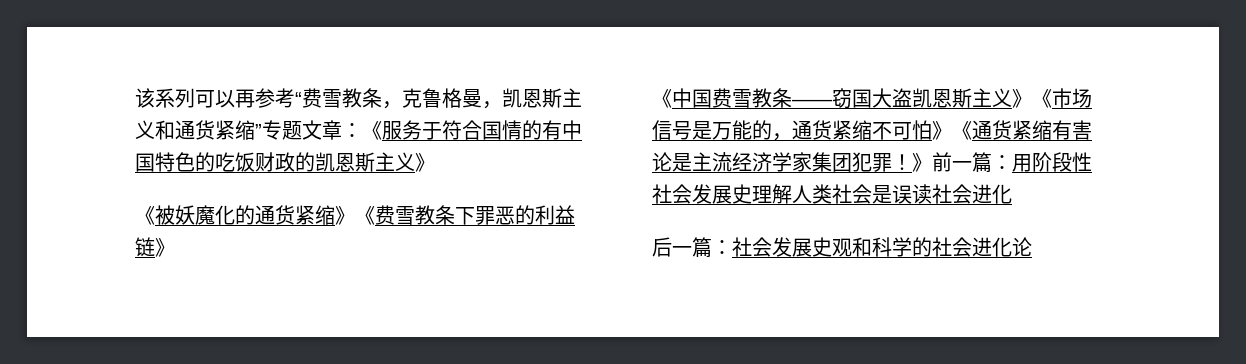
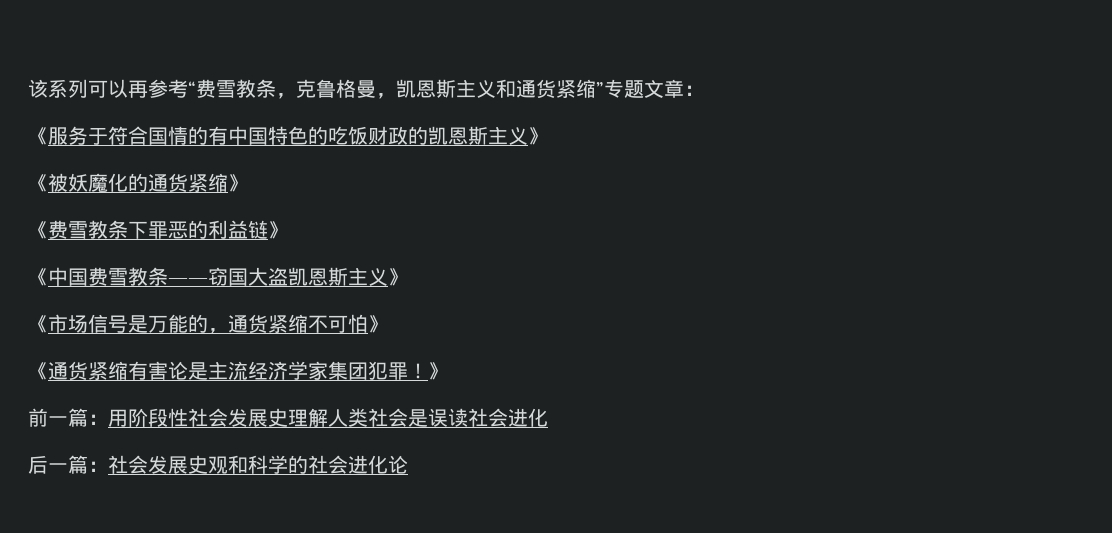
(362, 130) none -> (704, 90) //
(355, 215) none -> (248, 183) //
(1032, 98) none -> (408, 277) //
(952, 130) none -> (388, 324) //
(932, 162) none -> (448, 371) //

